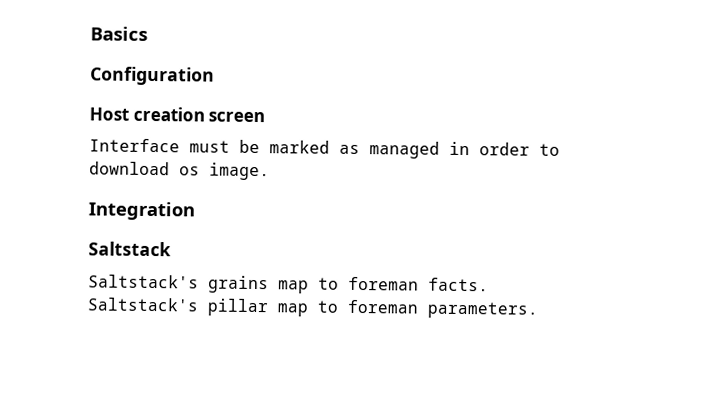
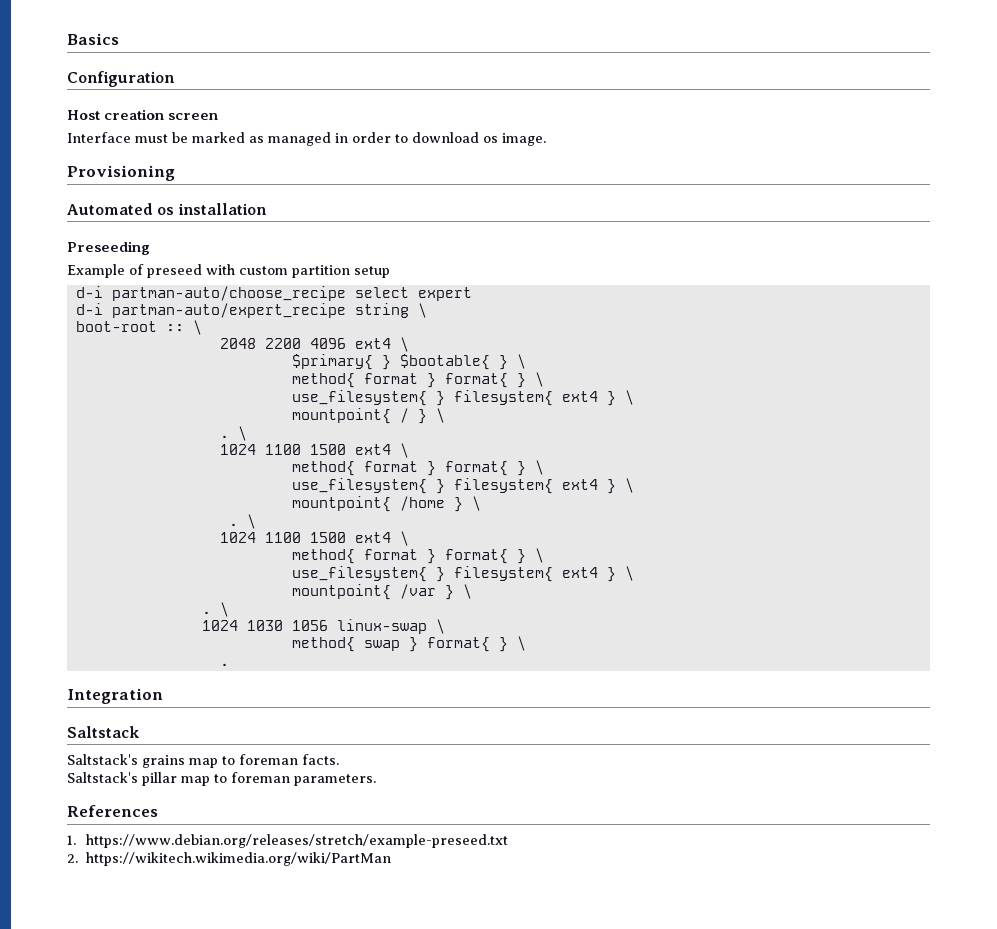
(270, 171) none -> [67,165,175,181] [67,203,267,215] [67,241,150,255] [67,264,390,278] [75,286,472,301] [75,303,427,318] [75,320,202,335] [219,337,409,352] [291,354,526,370] [291,372,544,388] [291,390,634,406] [291,408,445,424] [219,426,247,441] [219,443,409,458] [291,460,544,476] [291,478,634,494] [291,496,481,512] [228,514,256,529] [219,531,409,546] [291,548,544,564] [291,566,634,582] [291,584,472,600] [201,602,229,617] [201,619,445,634] [291,636,526,652] [219,663,229,666] // Provisioning // Automated os installation // Preseeding // Example of preseed with custom partition setup // d-i partman-auto/choose_recipe select expert // d-i partman-auto/expert_recipe string \ // boot-root :: \ // 2048 2200 4096 ext4 \ // $primary{ } $bootable{ } \ // method{ format } format{ } \ // use_filesystem{ } filesystem{ ext4 } \ // mountpoint{ / } \ // . \ // 1024 1100 1500 ext4 \ // method{ format } format{ } \ // use_filesystem{ } filesystem{ ext4 } \ // mountpoint{ /home } \ // . \ // 1024 1100 1500 ext4 \ // method{ format } format{ } \ // use_filesystem{ } filesystem{ ext4 } \ // mountpoint{ /var } \ // . \ // 1024 1030 1056 linux-swap \ // method{ swap } format{ } \ // .
(539, 310) none -> [67,805,158,817] [67,834,508,848] [67,852,391,866] // References // 1. https://www.debian.org/releases/stretch/example-preseed.txt // 2. https://wikitech.wikimedia.org/wiki/PartMan

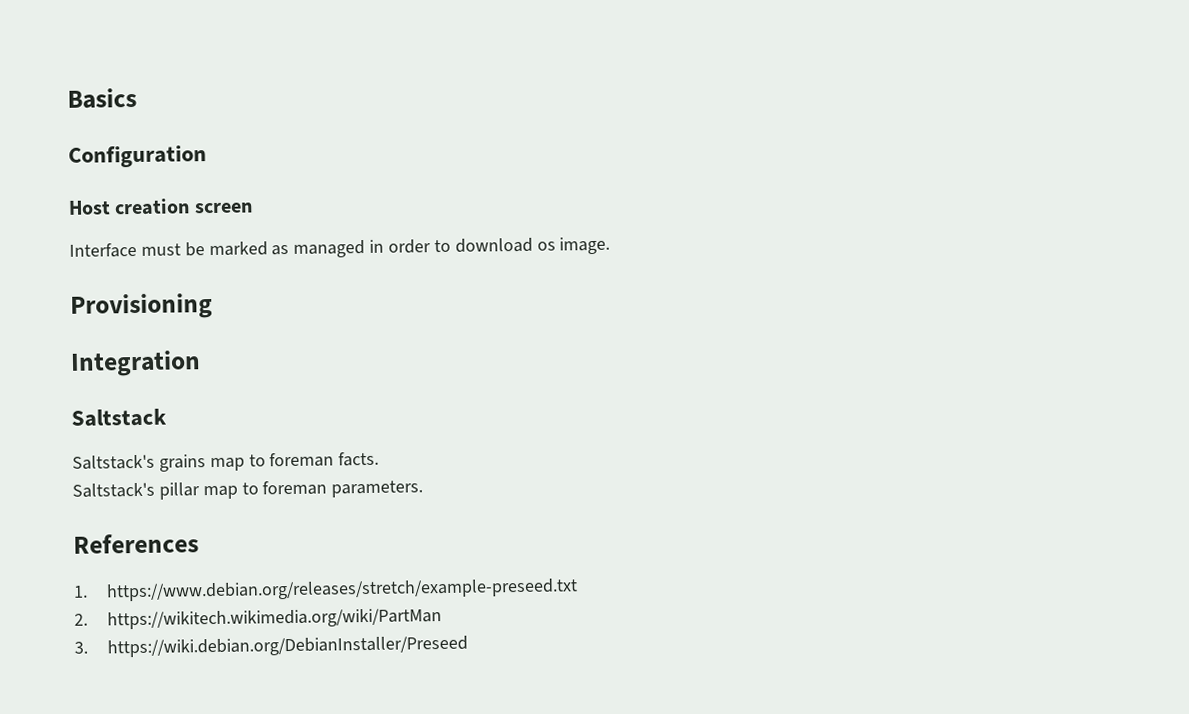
[67,203,267,215] [67,241,150,255] [67,264,390,278] [75,286,472,301] [75,303,427,318] [75,320,202,335] [219,337,409,352] [291,354,526,370] [291,372,544,388] [291,390,634,406] [291,408,445,424] [219,426,247,441] [219,443,409,458] [291,460,544,476] [291,478,634,494] [291,496,481,512] [228,514,256,529] [219,531,409,546] [291,548,544,564] [291,566,634,582] [291,584,472,600] [201,602,229,617] [201,619,445,634] [291,636,526,652] [219,663,229,666] // Automated os installation // Preseeding // Example of preseed with custom partition setup // d-i partman-auto/choose_recipe select expert // d-i partman-auto/expert_recipe string \ // boot-root :: \ // 2048 2200 4096 ext4 \ // $primary{ } $bootable{ } \ // method{ format } format{ } \ // use_filesystem{ } filesystem{ ext4 } \ // mountpoint{ / } \ // . \ // 1024 1100 1500 ext4 \ // method{ format } format{ } \ // use_filesystem{ } filesystem{ ext4 } \ // mountpoint{ /home } \ // . \ // 1024 1100 1500 ext4 \ // method{ format } format{ } \ // use_filesystem{ } filesystem{ ext4 } \ // mountpoint{ /var } \ // . \ // 1024 1030 1056 linux-swap \ // method{ swap } format{ } \ // . -> (213, 306) none
(391, 859) none -> [74,635,469,658] // 3. https://wiki.debian.org/DebianInstaller/Preseed

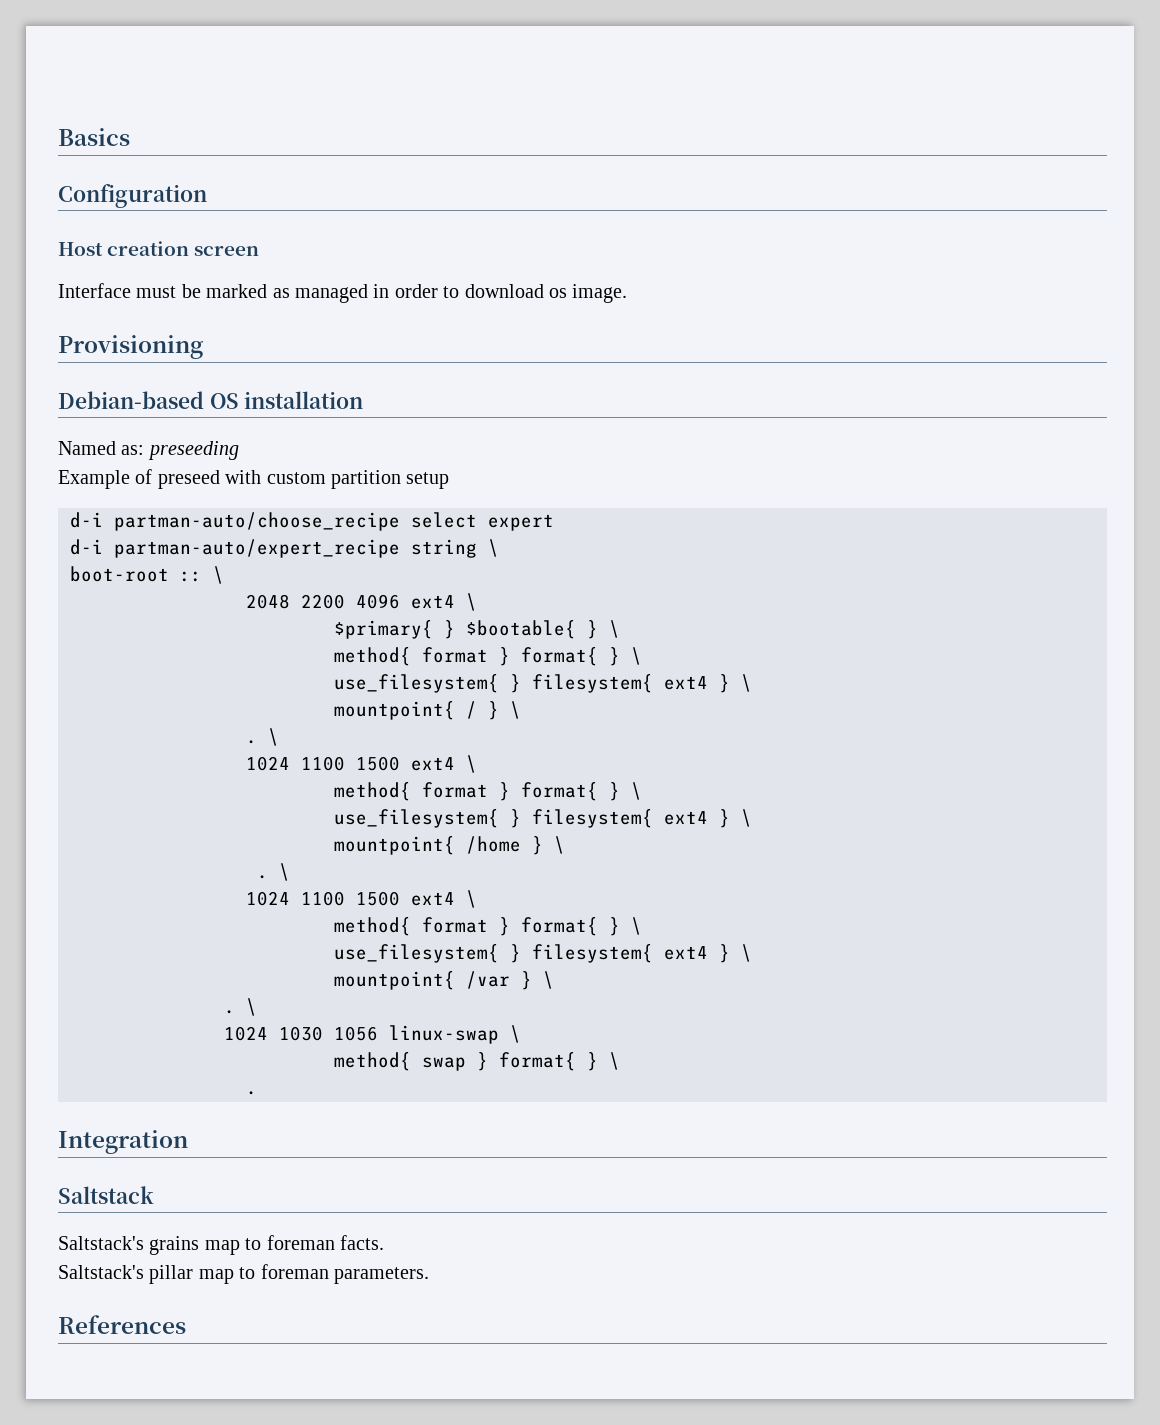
(213, 306) none -> [58,391,364,409] [58,441,239,460] [58,469,450,489] [70,512,554,531] [70,539,499,558] [70,566,224,584] [246,593,477,611] [334,620,620,639] [334,647,642,666] [334,674,752,693] [334,701,521,720] [246,728,279,746] [246,755,477,773] [334,782,642,801] [334,809,752,828] [334,836,565,855] [257,863,290,881] [246,890,477,908] [334,917,642,936] [334,944,752,963] [334,971,554,990] [224,998,257,1016] [224,1025,521,1044] [334,1052,620,1071] [246,1091,257,1095] // Debian-based OS installation // Named as: preseeding // Example of preseed with custom partition setup // d-i partman-auto/choose_recipe select expert // d-i partman-auto/expert_recipe string \ // boot-root :: \ // 2048 2200 4096 ext4 \ // $primary{ } $bootable{ } \ // method{ format } format{ } \ // use_filesystem{ } filesystem{ ext4 } \ // mountpoint{ / } \ // . \ // 1024 1100 1500 ext4 \ // method{ format } format{ } \ // use_filesystem{ } filesystem{ ext4 } \ // mountpoint{ /home } \ // . \ // 1024 1100 1500 ext4 \ // method{ format } format{ } \ // use_filesystem{ } filesystem{ ext4 } \ // mountpoint{ /var } \ // . \ // 1024 1030 1056 linux-swap \ // method{ swap } format{ } \ // .
[73,578,579,602] [74,608,443,630] [74,635,469,658] // 1. https://www.debian.org/releases/stretch/example-preseed.txt // 2. https://wikitech.wikimedia.org/wiki/PartMan // 3. https://wiki.debian.org/DebianInstaller/Preseed -> (186, 1324) none

